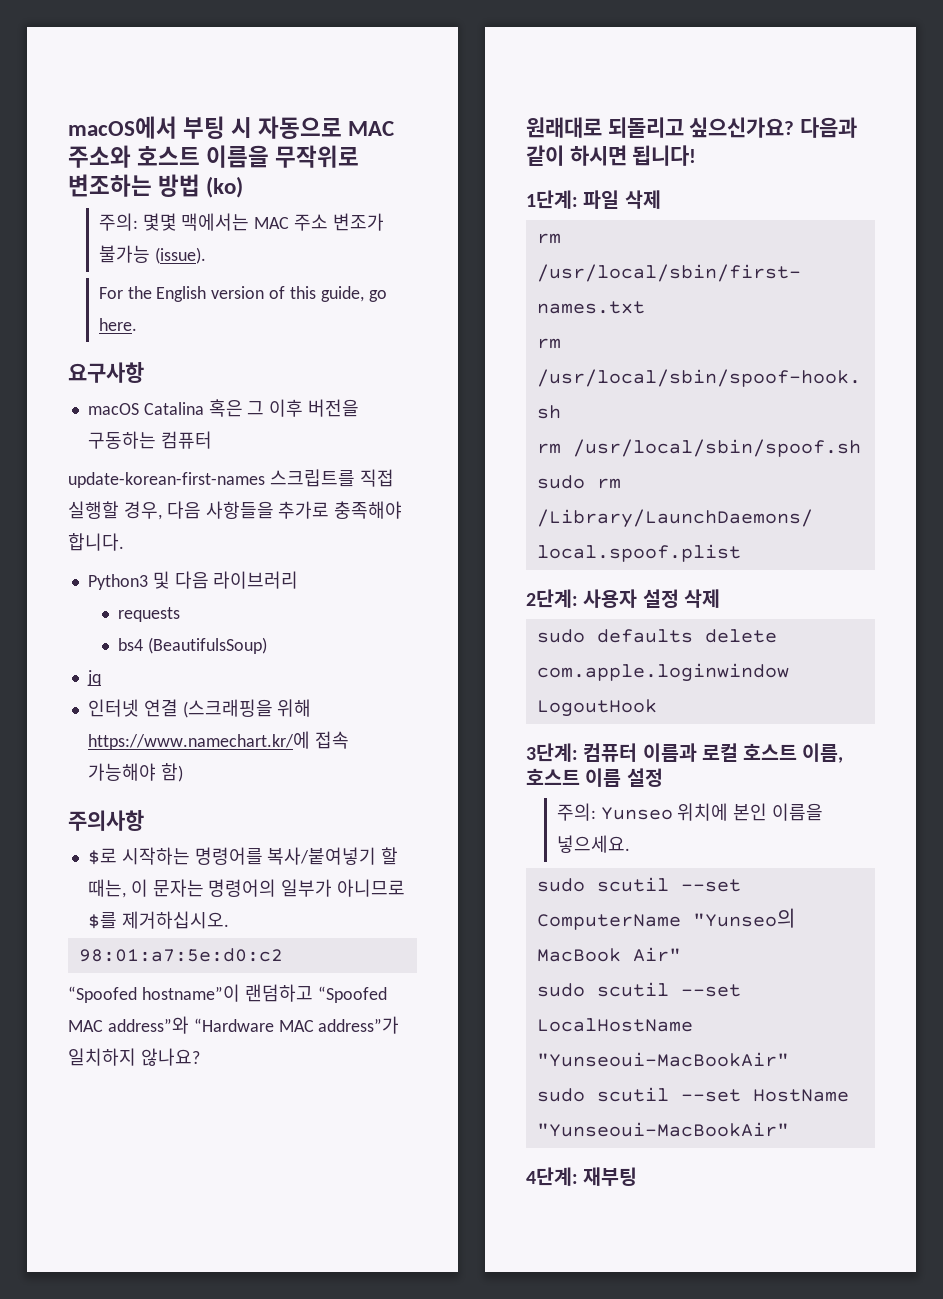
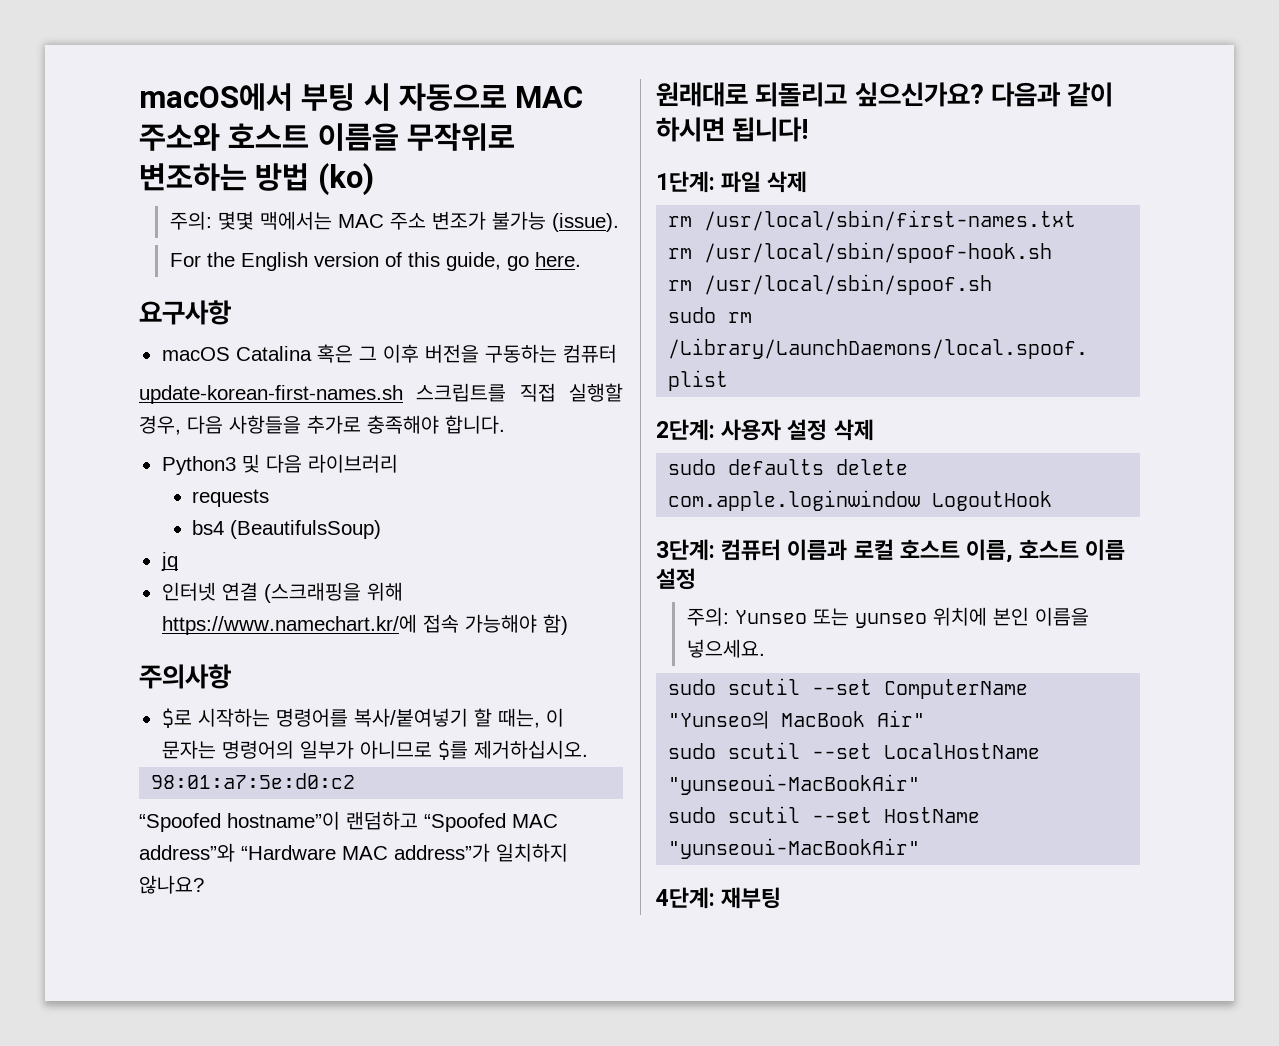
[68,472,265,488] update-korean-first-names -> [139,385,403,404] update-korean-first-names.sh
(673, 813) none -> [812,608,927,628] 또는 yunseo
[536,1052,789,1067] "Yunseoui-MacBookAir" -> [668,774,921,795] "yunseoui-MacBookAir"
[536,1122,789,1137] "Yunseoui-MacBookAir" -> [668,838,921,859] "yunseoui-MacBookAir"

